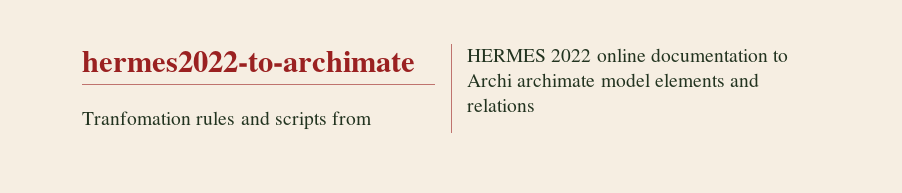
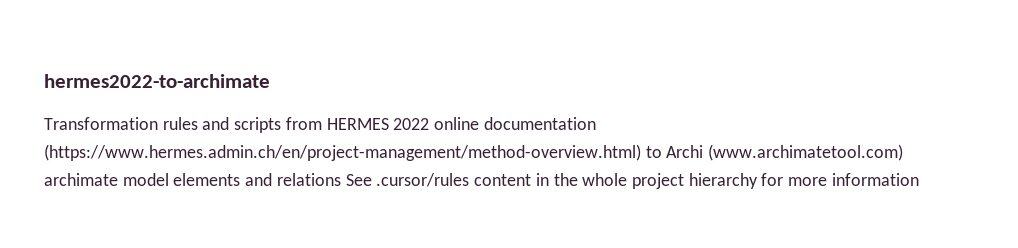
[82,111,191,125] Tranfomation -> [44,117,158,130] Transformation
(768, 55) none -> [44,144,641,161] (https://www.hermes.admin.ch/en/project-management/method-overview.html)
(512, 80) none -> [708,144,904,161] (www.archimatetool.com)
(535, 105) none -> [345,173,919,189] See .cursor/rules content in the whole project hierarchy for more information

